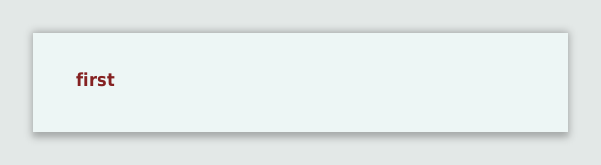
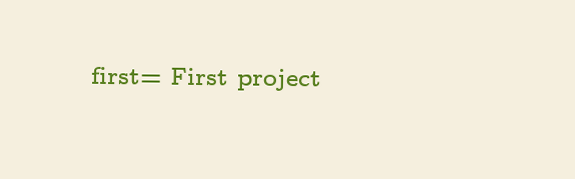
[76,72,115,87] first -> [91,66,322,92] first= First project

